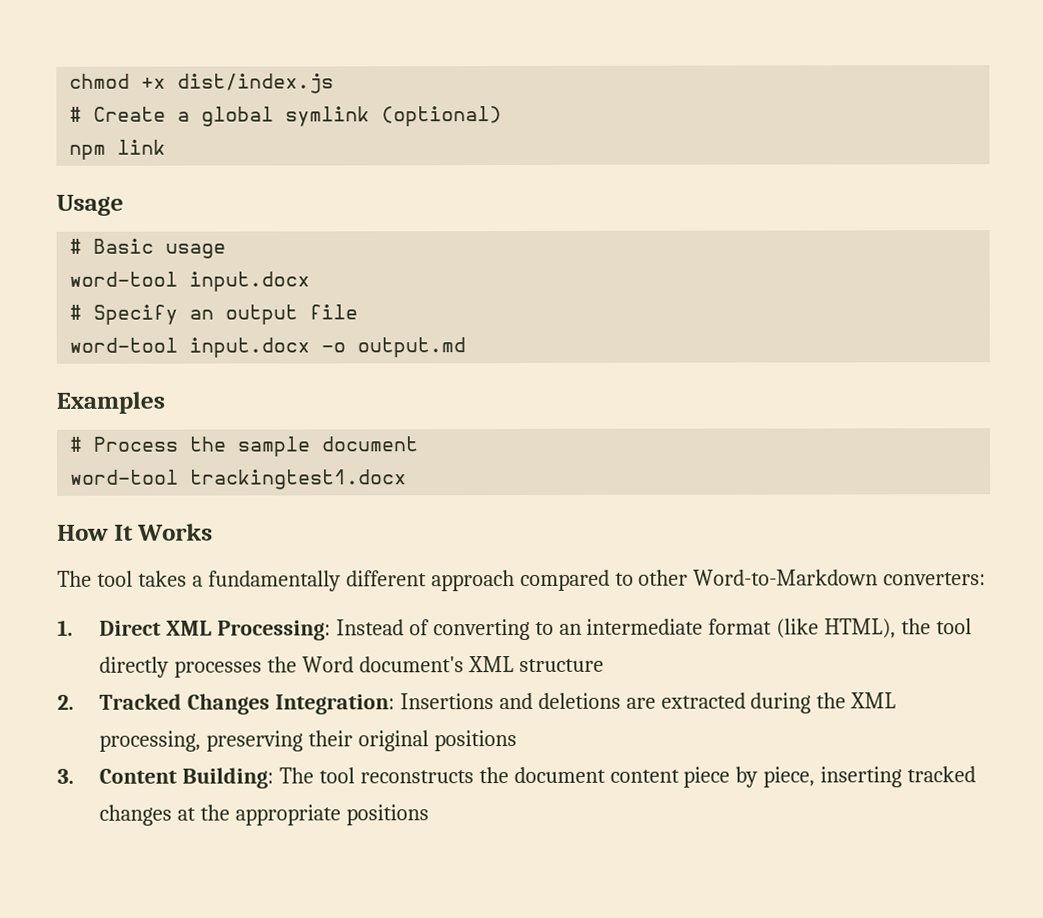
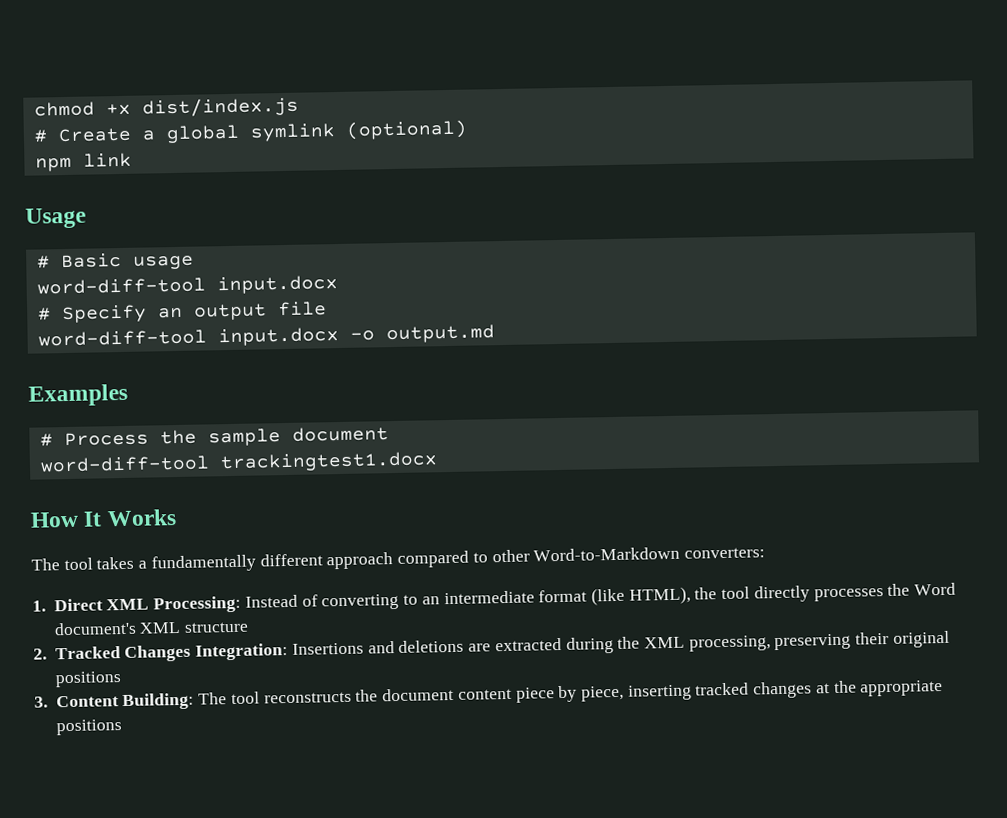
[69,271,179,287] word-tool -> [36,277,206,295] word-diff-tool
[69,337,179,353] word-tool -> [37,329,207,347] word-diff-tool
[70,469,180,485] word-tool -> [39,455,210,473] word-diff-tool

